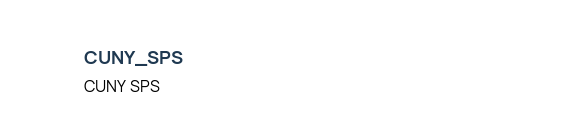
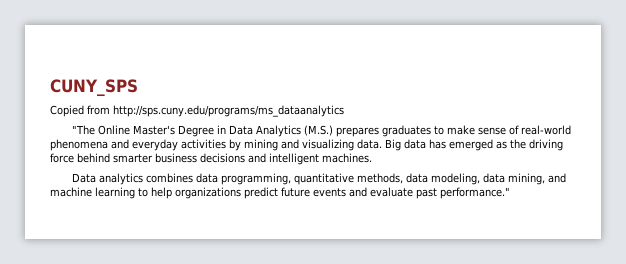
[84,80,161,92] CUNY SPS -> [50,105,344,117] [71,125,571,137] [50,139,563,151] [50,153,372,165] [71,173,566,185] [50,187,510,199] Copied from http://sps.cuny.edu/programs/ms_dataanalytics // "The Online Master's Degree in Data Analytics (M.S.) prepares graduates to make sense of real-world phenomena and everyday activities by mining and visualizing data. Big data has emerged as the driving force behind smarter business decisions and intelligent machines. // Data analytics combines data programming, quantitative methods, data modeling, data mining, and machine learning to help organizations predict future events and evaluate past performance."

